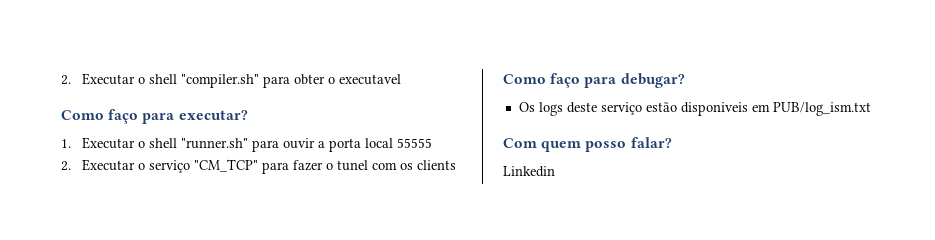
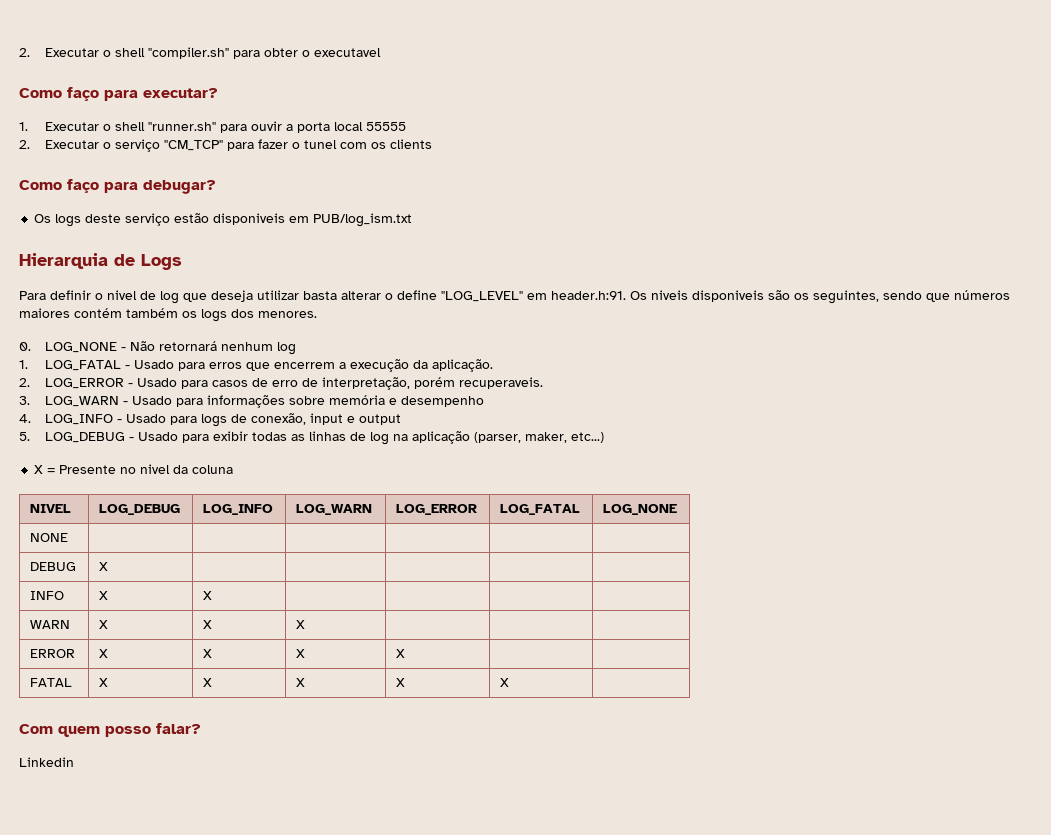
(871, 109) none -> [19,253,182,270] [19,290,1010,304] [19,308,317,322] [19,341,297,355] [19,359,494,372] [19,377,544,390] [19,395,485,408] [19,413,402,427] [19,431,605,445] [34,464,234,474] [30,504,72,513] [99,504,181,515] [203,504,274,515] [296,504,373,515] [396,504,478,515] [500,504,581,515] [603,504,678,515] [30,533,69,542] [30,562,77,571] [99,562,109,571] [30,591,65,600] [99,591,109,600] [203,591,213,600] [30,620,71,629] [99,620,109,629] [203,620,213,629] [296,620,306,629] [30,649,76,658] [99,649,109,658] [203,649,213,658] [296,649,306,658] [396,649,406,658] [30,678,73,687] [99,678,109,687] [203,678,213,687] [296,678,306,687] [396,678,406,687] [500,678,510,687] // Hierarquia de Logs // Para definir o nivel de log que deseja utilizar basta alterar o define "LOG_LEVEL" em header.h:91. Os niveis disponiveis são os seguintes, sendo que números maiores contém também os logs dos menores. // 0. LOG_NONE - Não retornará nenhum log // 1. LOG_FATAL - Usado para erros que encerrem a execução da aplicação. // 2. LOG_ERROR - Usado para casos de erro de interpretação, porém recuperaveis. // 3. LOG_WARN - Usado para informações sobre memória e desempenho // 4. LOG_INFO - Usado para logs de conexão, input e output // 5. LOG_DEBUG - Usado para exibir todas as linhas de log na aplicação (parser, maker, etc...) // X = Presente no nivel da coluna // NIVEL | LOG_DEBUG | LOG_INFO | LOG_WARN | LOG_ERROR | LOG_FATAL | LOG_NONE // NONE | | | | | | // DEBUG | X | | | | | // INFO | X | X | | | | // WARN | X | X | X | | | // ERROR | X | X | X | X | | // FATAL | X | X | X | X | X |

